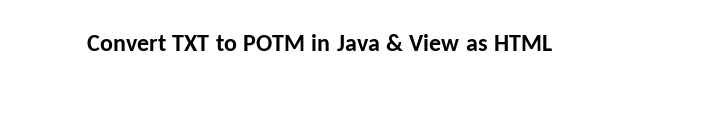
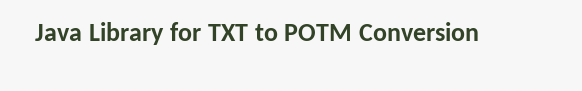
[87,34,553,51] Convert TXT to POTM in Java & View as HTML -> [35,22,480,45] Java Library for TXT to POTM Conversion

